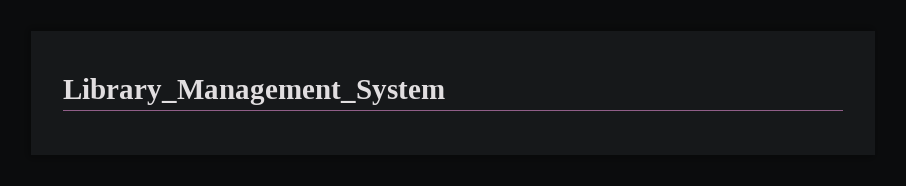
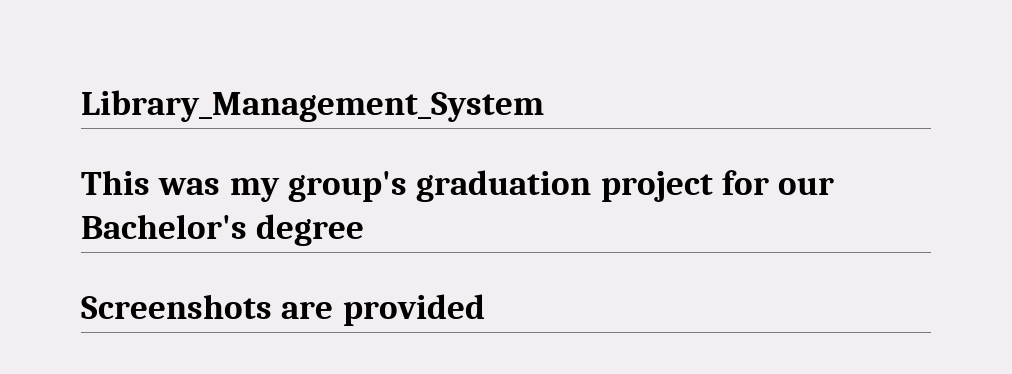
(445, 91) none -> [81,170,835,202] [81,214,365,246] [81,294,485,326] // This was my group's graduation project for our Bachelor's degree // Screenshots are provided

